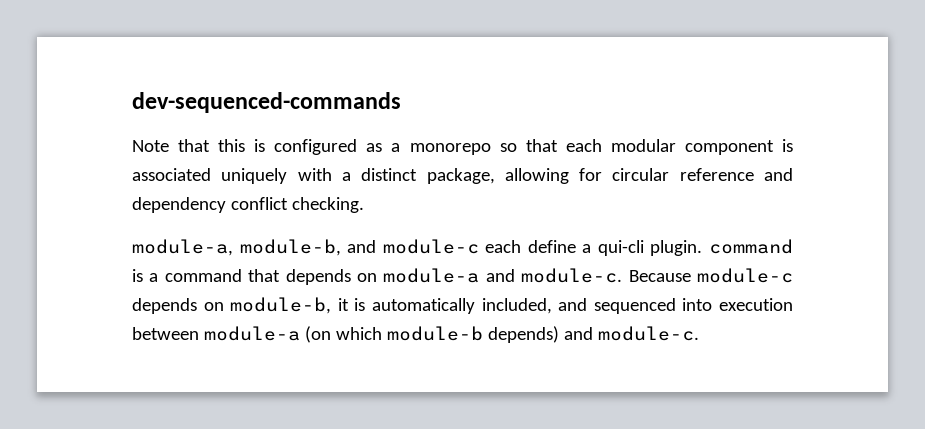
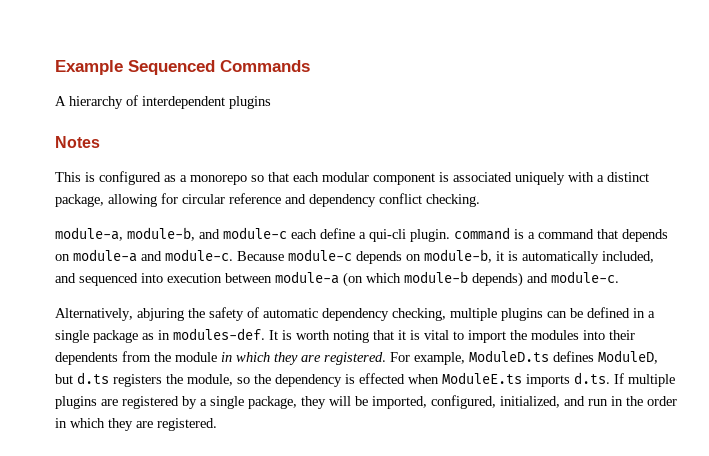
[132,92,401,113] [132,139,246,152] dev-sequenced-commands // Note that this -> [55,60,310,75] [55,95,271,109] [55,136,100,148] [55,172,81,182] Example Sequenced Commands // A hierarchy of interdependent plugins // Notes // This
(699, 333) none -> [55,307,655,321] [55,328,635,343] [55,350,658,365] [55,372,675,387] [55,395,677,409] [55,418,217,431] // Alternatively, abjuring the safety of automatic dependency checking, multiple plugins can be defined in a single package as in modules-def. It is worth noting that it is vital to import the modules into their dependents from the module in which they are registered. For example, ModuleD.ts defines ModuleD, but d.ts registers the module, so the dependency is effected when ModuleE.ts imports d.ts. If multiple plugins are registered by a single package, they will be imported, configured, initialized, and run in the order in which they are registered.

